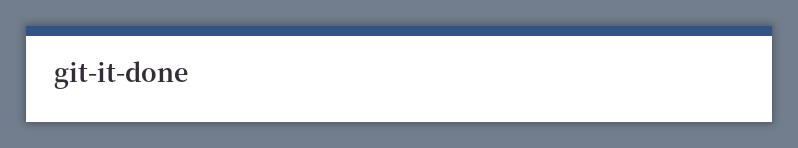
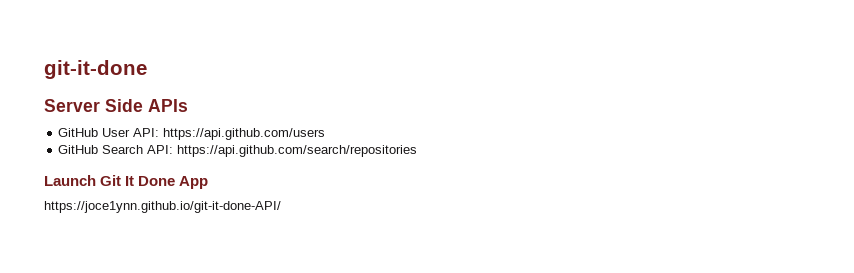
(188, 75) none -> [44,99,188,112] [58,128,326,140] [58,145,418,157] [44,175,209,189] [44,201,281,213] // Server Side APIs // GitHub User API: https://api.github.com/users // GitHub Search API: https://api.github.com/search/repositories // Launch Git It Done App // https://joce1ynn.github.io/git-it-done-API/

